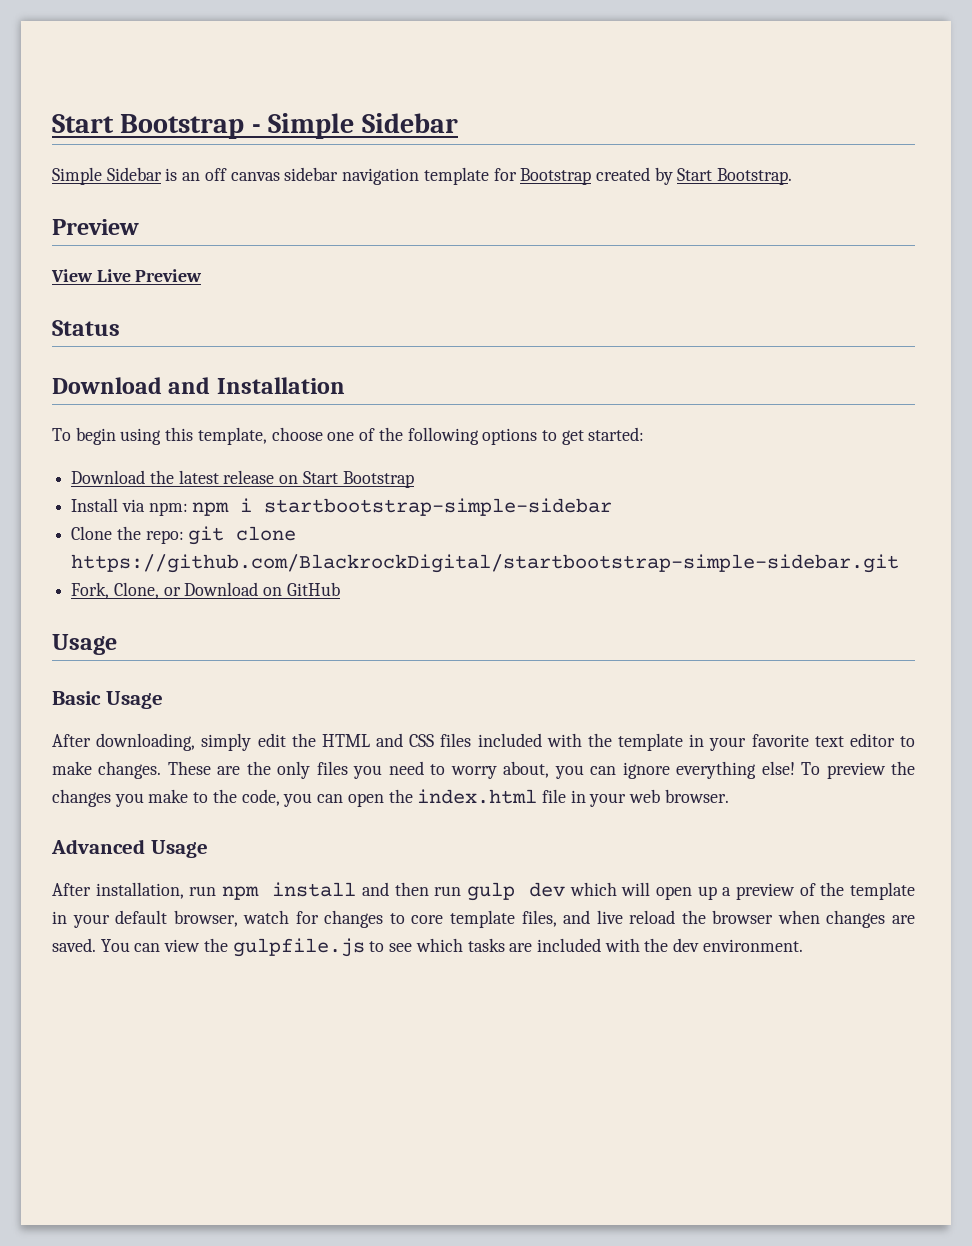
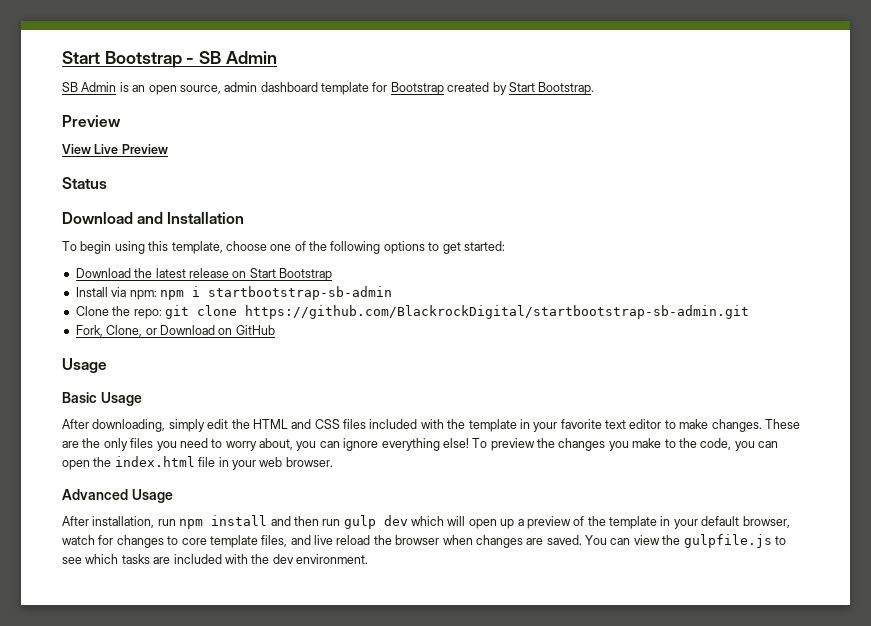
[268,113,458,139] [52,167,420,185] Simple Sidebar // Simple Sidebar is an off canvas sidebar navigation -> [199,51,277,64] [62,82,318,95] SB Admin // SB Admin is an open source, admin dashboard
[264,498,613,516] startbootstrap-simple-sidebar -> [207,286,392,300] startbootstrap-sb-admin
[71,554,900,573] https://github.com/BlackrockDigital/startbootstrap-simple-sidebar.git -> [244,305,749,319] https://github.com/BlackrockDigital/startbootstrap-sb-admin.git

